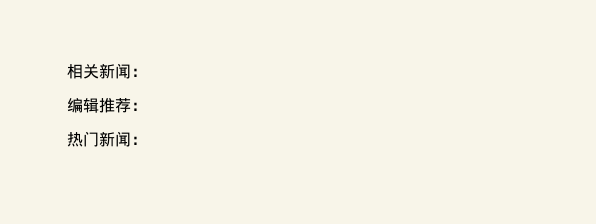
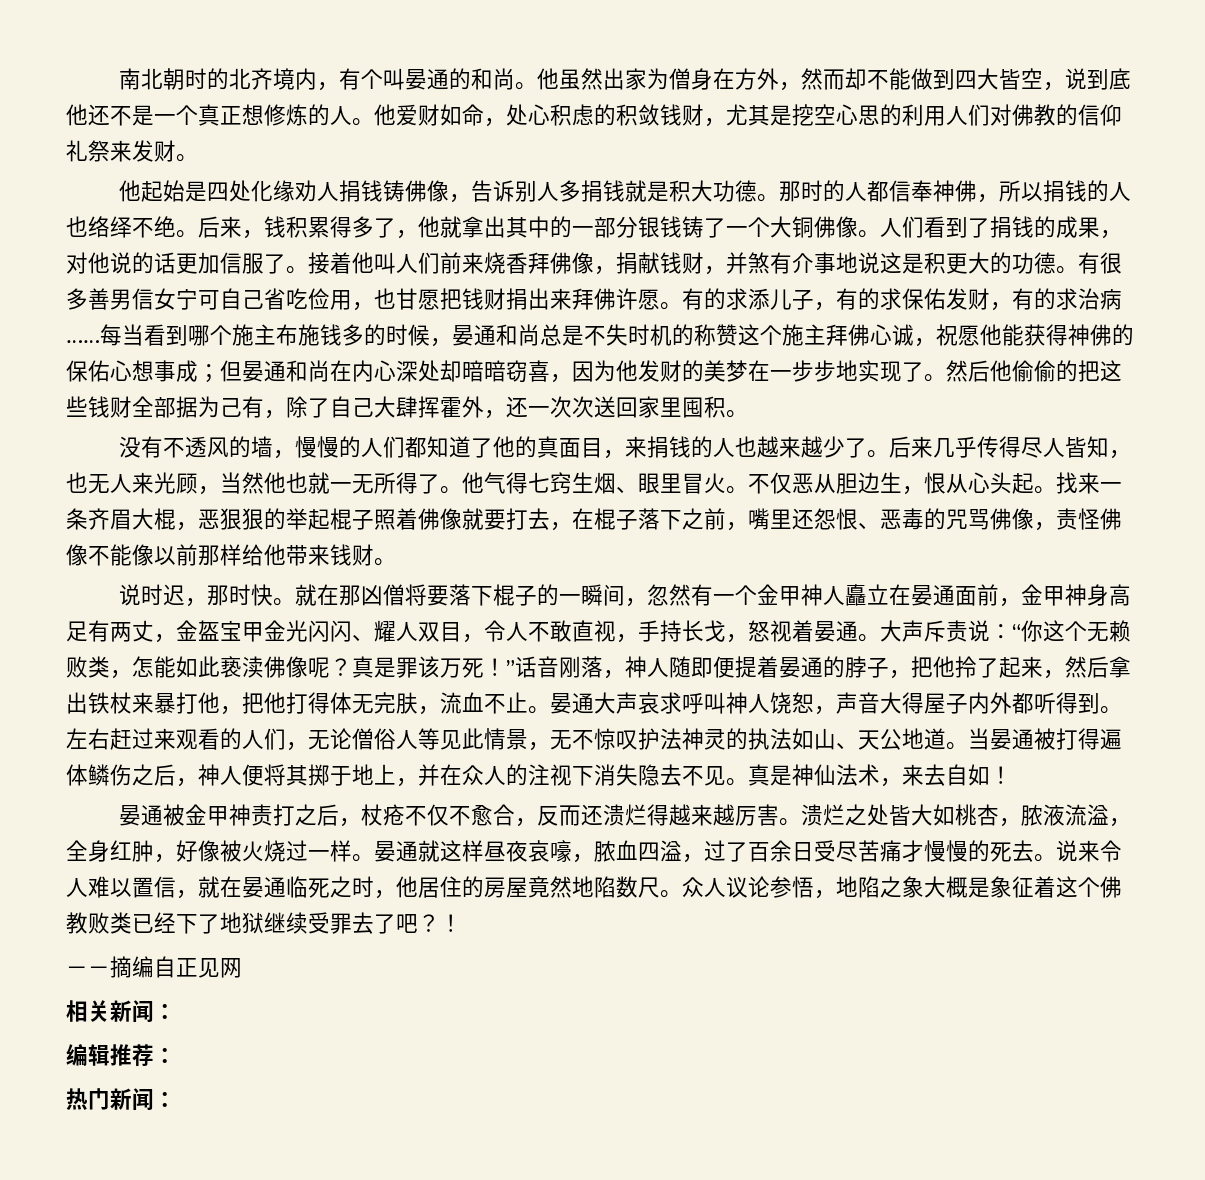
(67, 71) none -> [118,68,1131,91] [66,104,1122,127] [66,140,198,162] [118,180,1131,203] [66,216,1122,239] [66,252,1122,275] [66,288,1122,311] [66,324,1134,347] [66,360,1122,383] [66,396,748,419] [118,436,1131,459] [66,472,1122,495] [66,508,1122,531] [66,544,396,566] [118,584,1131,607] [66,620,1131,643] [66,656,1131,679] [66,692,1122,715] [66,728,1122,751] [66,764,1012,787] [118,804,1131,827] [66,840,1122,863] [66,876,1122,899] [66,912,462,934] [66,956,242,978] 南北朝时的北齐境内，有个叫晏通的和尚。他虽然出家为僧身在方外，然而却不能做到四大皆空，说到底他还不是一个真正想修炼的人。他爱财如命，处心积虑的积敛钱财，尤其是挖空心思的利用人们对佛教的信仰礼祭来发财。 // 他起始是四处化缘劝人捐钱铸佛像，告诉别人多捐钱就是积大功德。那时的人都信奉神佛，所以捐钱的人也络绎不绝。后来，钱积累得多了，他就拿出其中的一部分银钱铸了一个大铜佛像。人们看到了捐钱的成果，对他说的话更加信服了。接着他叫人们前来烧香拜佛像，捐献钱财，并煞有介事地说这是积更大的功德。有很多善男信女宁可自己省吃俭用，也甘愿把钱财捐出来拜佛许愿。有的求添儿子，有的求保佑发财，有的求治病……每当看到哪个施主布施钱多的时候，晏通和尚总是不失时机的称赞这个施主拜佛心诚，祝愿他能获得神佛的保佑心想事成；但晏通和尚在内心深处却暗暗窃喜，因为他发财的美梦在一步步地实现了。然后他偷偷的把这些钱财全部据为己有，除了自己大肆挥霍外，还一次次送回家里囤积。 // 没有不透风的墙，慢慢的人们都知道了他的真面目，来捐钱的人也越来越少了。后来几乎传得尽人皆知，也无人来光顾，当然他也就一无所得了。他气得七窍生烟、眼里冒火。不仅恶从胆边生，恨从心头起。找来一条齐眉大棍，恶狠狠的举起棍子照着佛像就要打去，在棍子落下之前，嘴里还怨恨、恶毒的咒骂佛像，责怪佛像不能像以前那样给他带来钱财。 // 说时迟，那时快。就在那凶僧将要落下棍子的一瞬间，忽然有一个金甲神人矗立在晏通面前，金甲神身高足有两丈，金盔宝甲金光闪闪、耀人双目，令人不敢直视，手持长戈，怒视着晏通。大声斥责说：“你这个无赖败类，怎能如此亵渎佛像呢？真是罪该万死！”话音刚落，神人随即便提着晏通的脖子，把他拎了起来，然后拿出铁杖来暴打他，把他打得体无完肤，流血不止。晏通大声哀求呼叫神人饶恕，声音大得屋子内外都听得到。左右赶过来观看的人们，无论僧俗人等见此情景，无不惊叹护法神灵的执法如山、天公地道。当晏通被打得遍体鳞伤之后，神人便将其掷于地上，并在众人的注视下消失隐去不见。真是神仙法术，来去自如！ // 晏通被金甲神责打之后，杖疮不仅不愈合，反而还溃烂得越来越厉害。溃烂之处皆大如桃杏，脓液流溢，全身红肿，好像被火烧过一样。晏通就这样昼夜哀嚎，脓血四溢，过了百余日受尽苦痛才慢慢的死去。说来令人难以置信，就在晏通临死之时，他居住的房屋竟然地陷数尺。众人议论参悟，地陷之象大概是象征着这个佛教败类已经下了地狱继续受罪去了吧？！ // －－摘编自正见网 //

